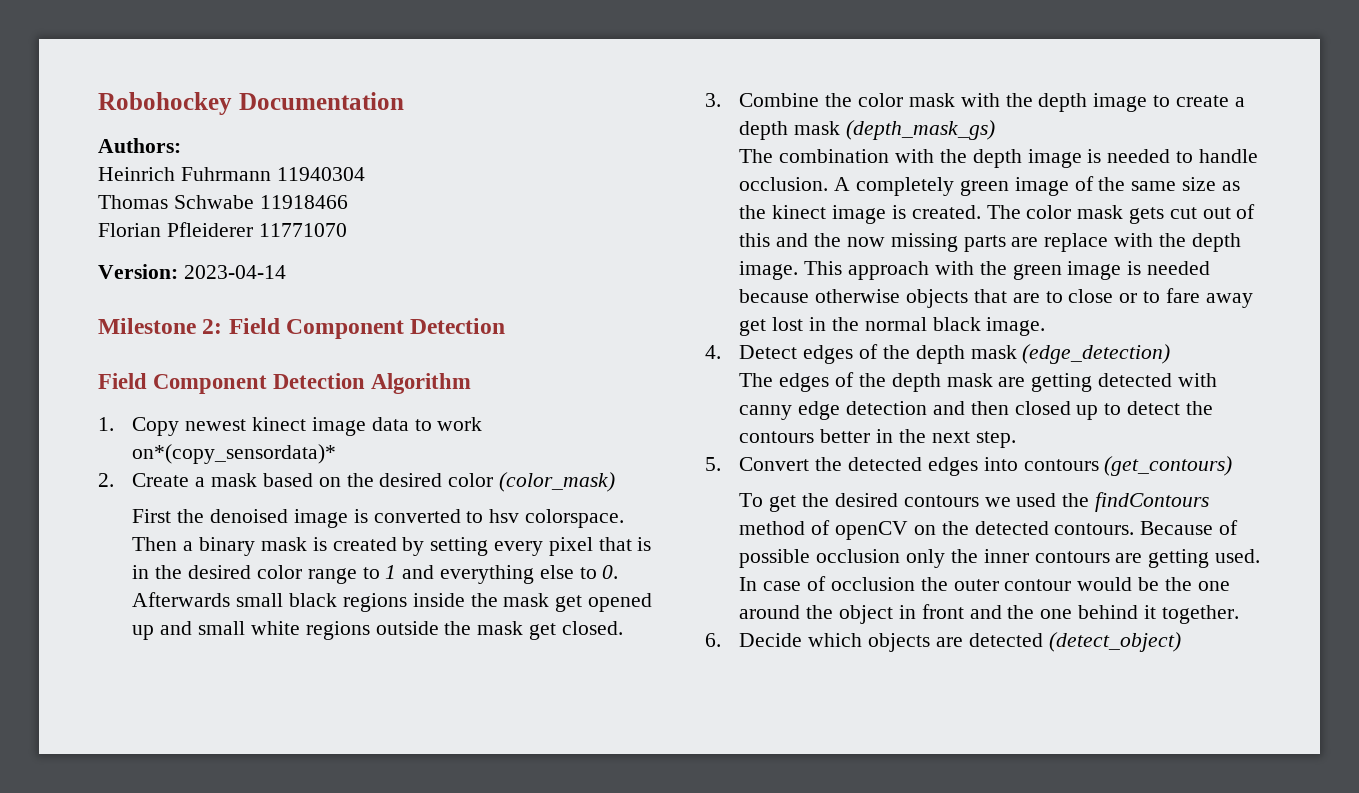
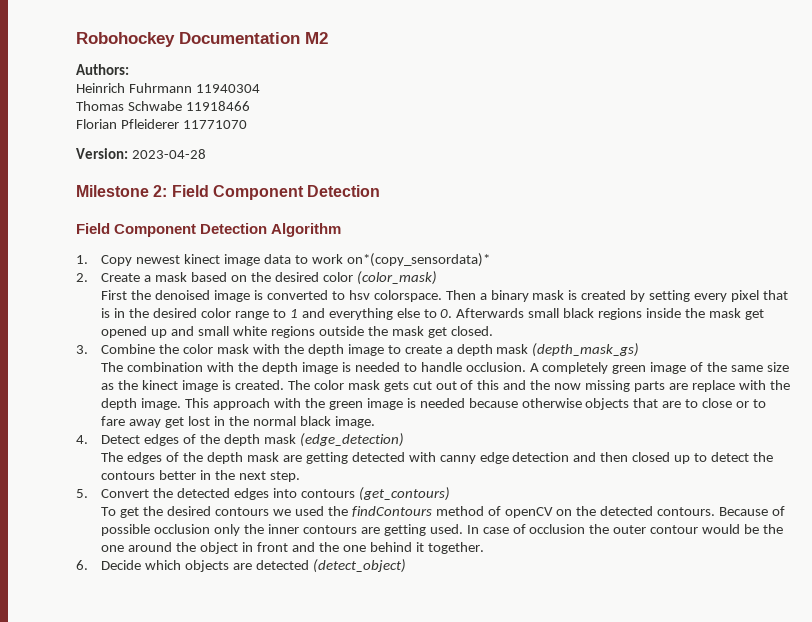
(404, 101) none -> [305,32,328,44] M2
[183,265,286,279] 2023-04-14 -> [131,149,206,159] 2023-04-28

